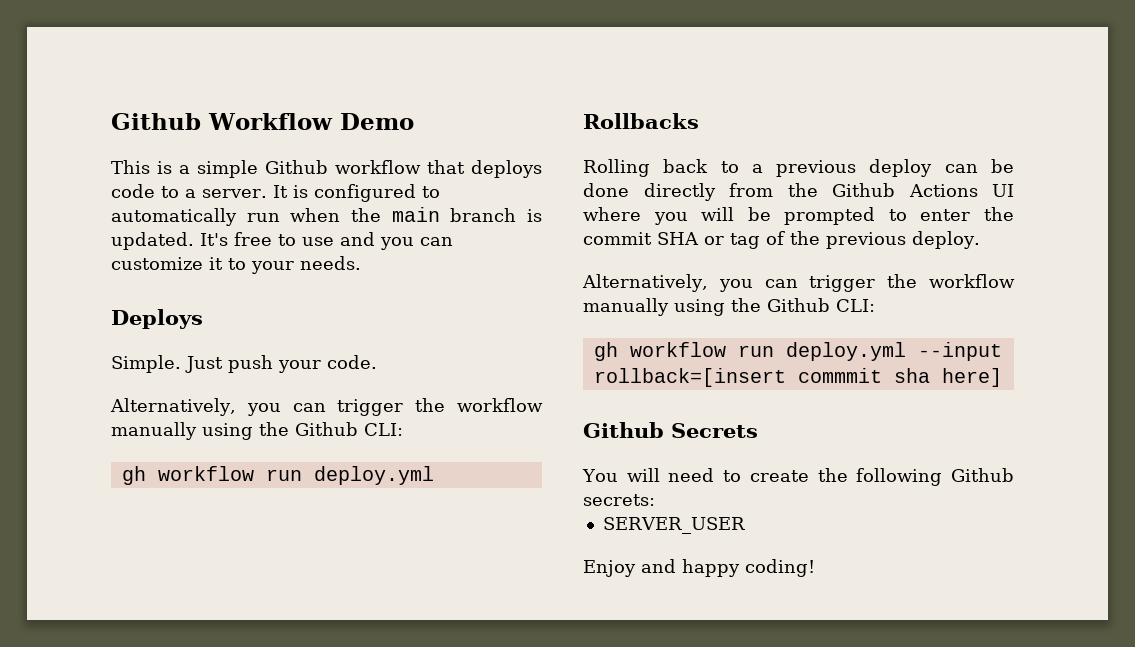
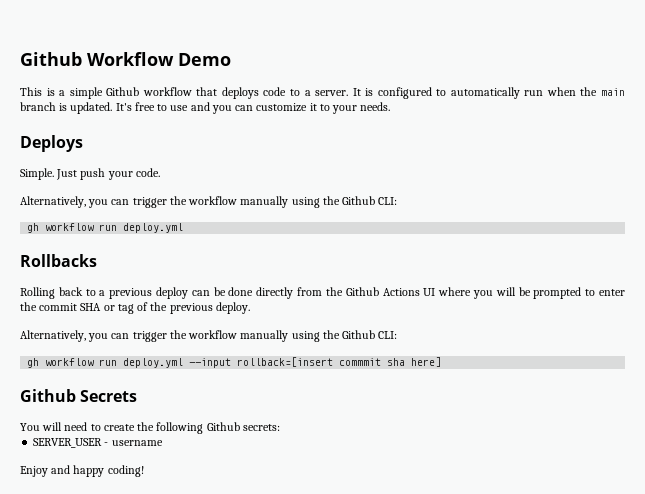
(745, 525) none -> [104,440,163,446] - username

